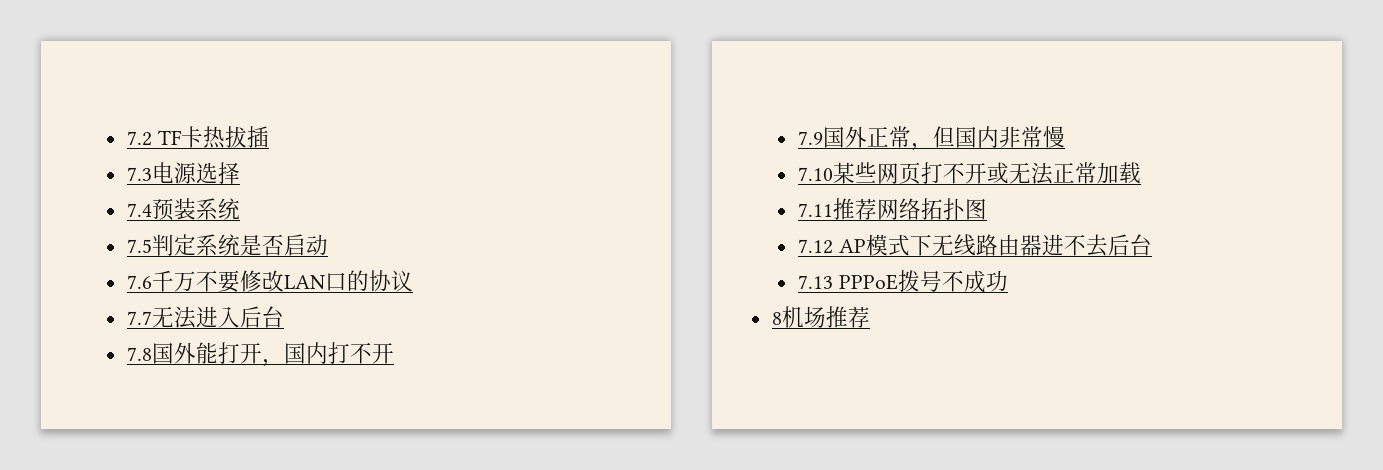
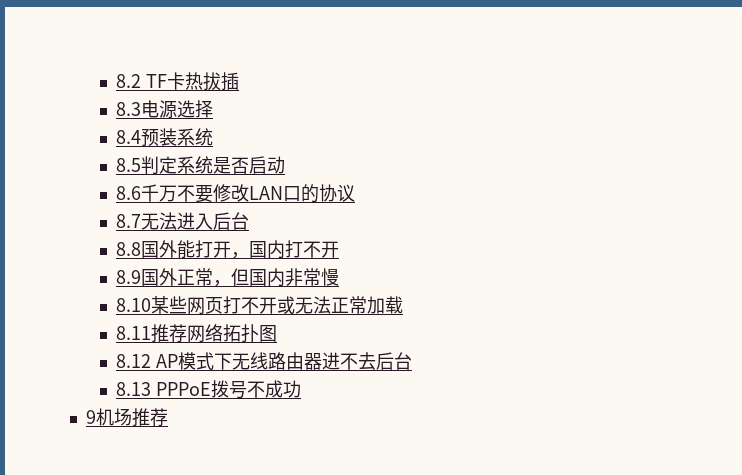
[126,131,152,146] 7.2 -> [116,74,142,88] 8.2
[126,167,152,181] 7.3 -> [116,102,142,116] 8.3
[126,203,152,217] 7.4 -> [116,130,142,144] 8.4
[126,239,152,253] 7.5 -> [116,158,142,172] 8.5
[126,275,152,289] 7.6 -> [116,186,142,200] 8.6
[126,311,152,325] 7.7 -> [116,214,142,228] 8.7
[126,347,152,361] 7.8 -> [116,242,142,256] 8.8
[797,131,823,145] 7.9 -> [116,270,142,284] 8.9
[797,167,833,181] 7.10 -> [116,298,152,312] 8.10
[797,203,833,217] 7.11 -> [116,326,152,340] 8.11
[797,239,833,254] 7.12 -> [116,354,152,368] 8.12
[797,275,833,289] 7.13 -> [116,382,152,396] 8.13
[771,312,782,325] 8 -> [85,410,96,424] 9

